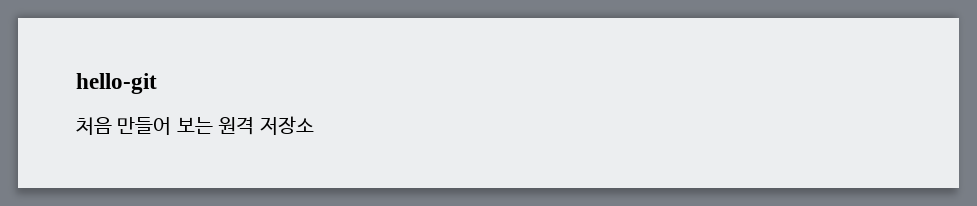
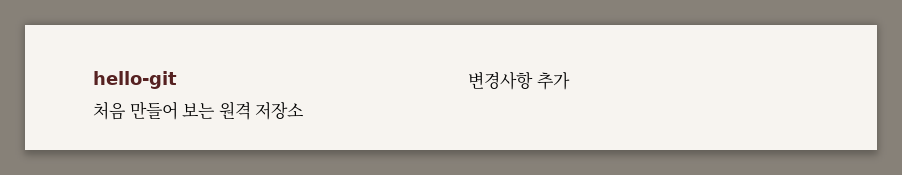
(314, 125) none -> [468,71,570,90] // 변경사항 추가

